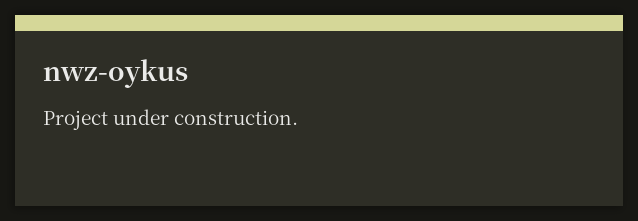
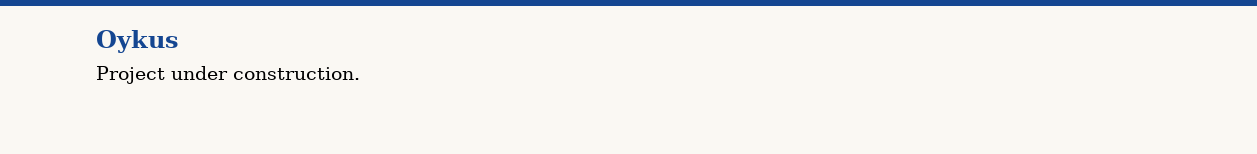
[43,59,188,88] nwz-oykus -> [96,30,179,53] Oykus

